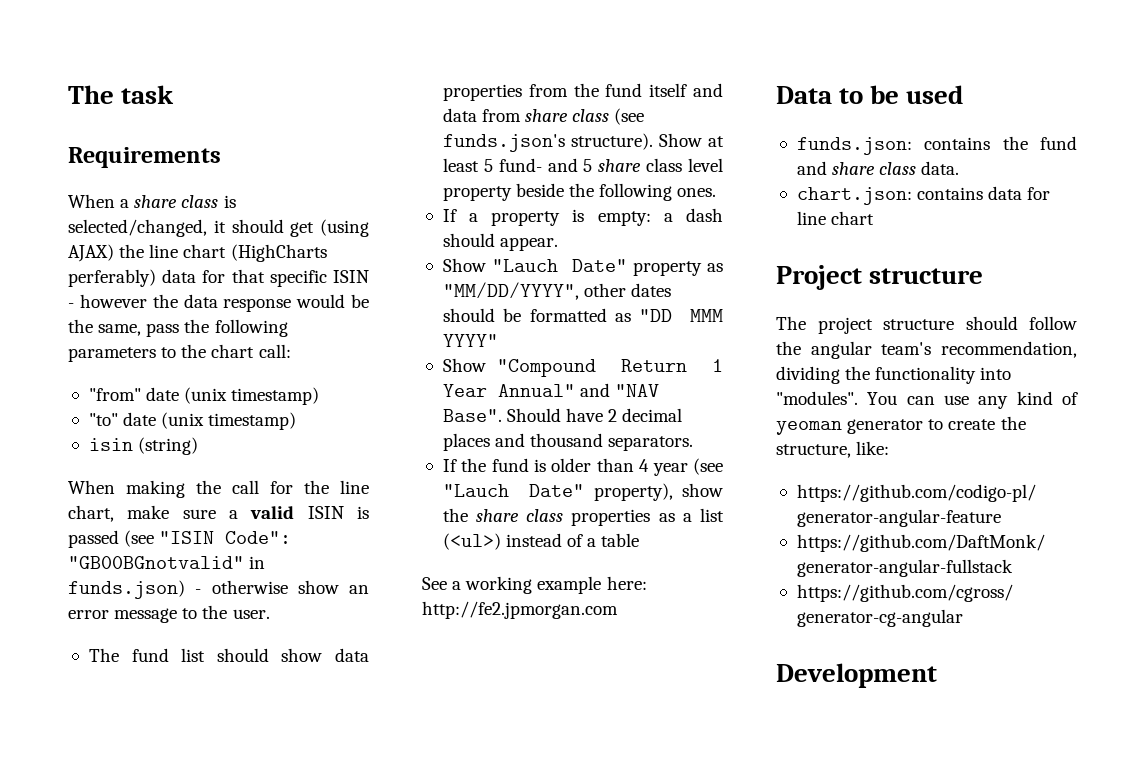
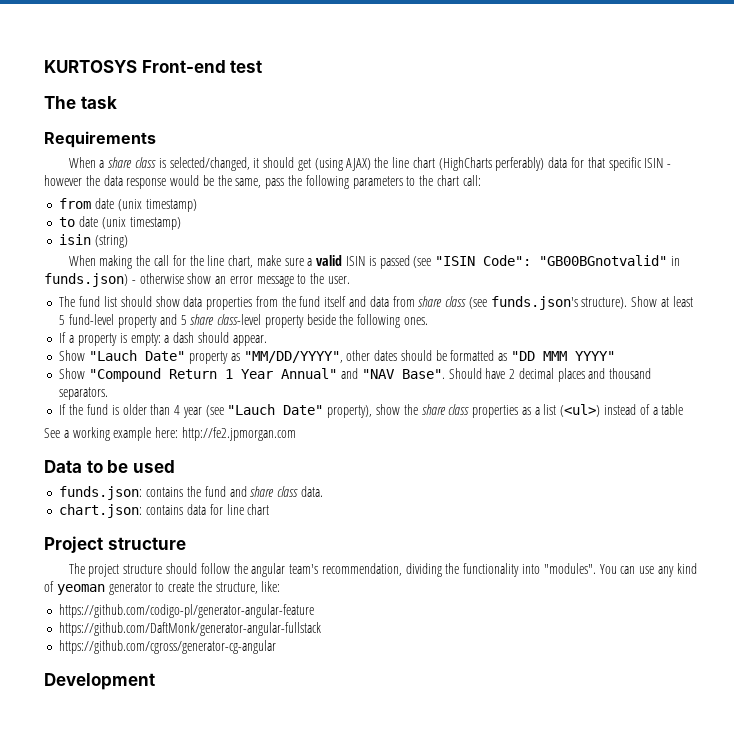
(68, 94) none -> [44,60,263,73] KURTOSYS Front-end test //
[88,387,320,405] [88,413,118,426] "from" date (unix timestamp) // "to" -> [59,198,197,212] [59,217,76,227] from date (unix timestamp) // to
[498,158,542,172] fund- -> [69,314,157,328] fund-level property
[646,158,723,172] class level -> [217,314,262,325] class-level

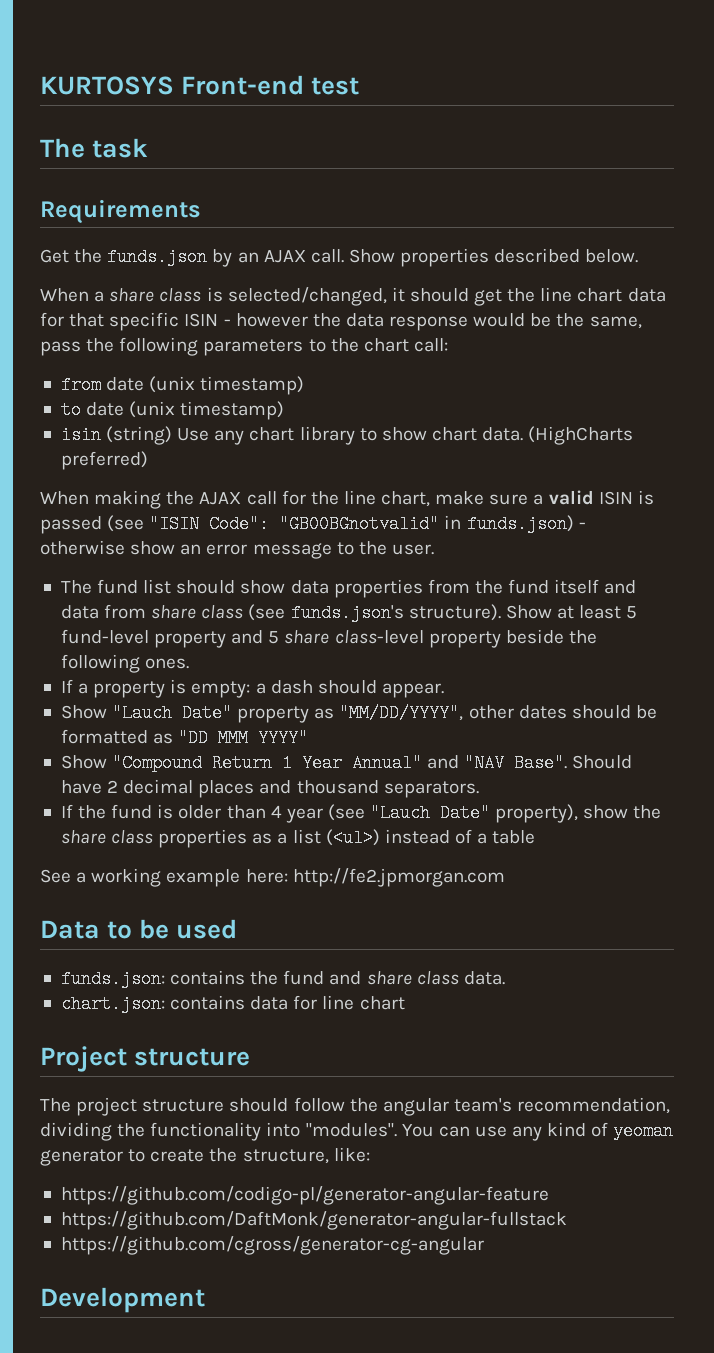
(156, 139) none -> [40,248,639,267] // Get the funds.json by an AJAX call. Show properties described below.
[314,158,371,171] (using AJAX) -> (503, 297) none
[438,157,545,171] (HighCharts perferably) -> (623, 295) none
(129, 241) none -> [177,426,634,445] [60,451,148,470] Use any chart library to show chart data. (HighCharts preferred)
(151, 260) none -> [199,492,242,505] AJAX

